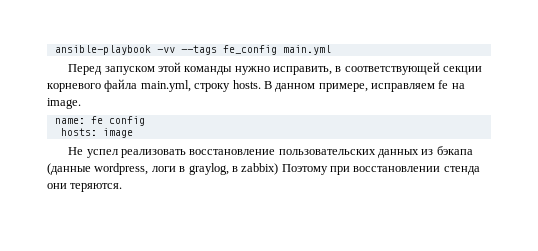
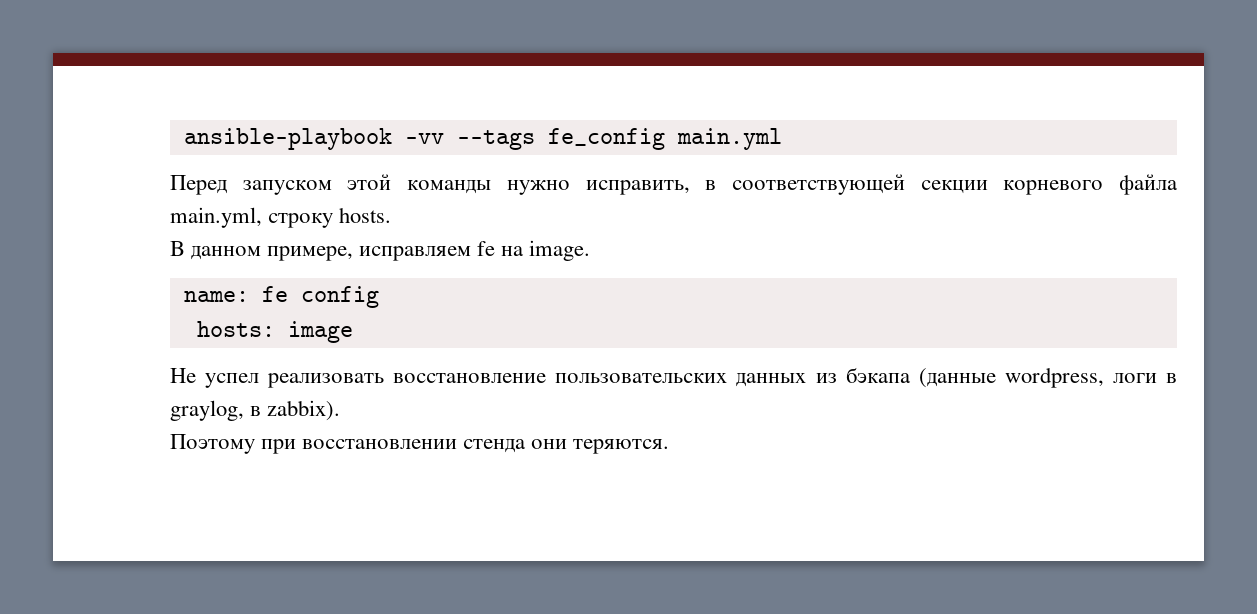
(261, 84) none -> (392, 215) //
[241,163,279,175] zabbix) -> [267,400,341,421] zabbix). //

